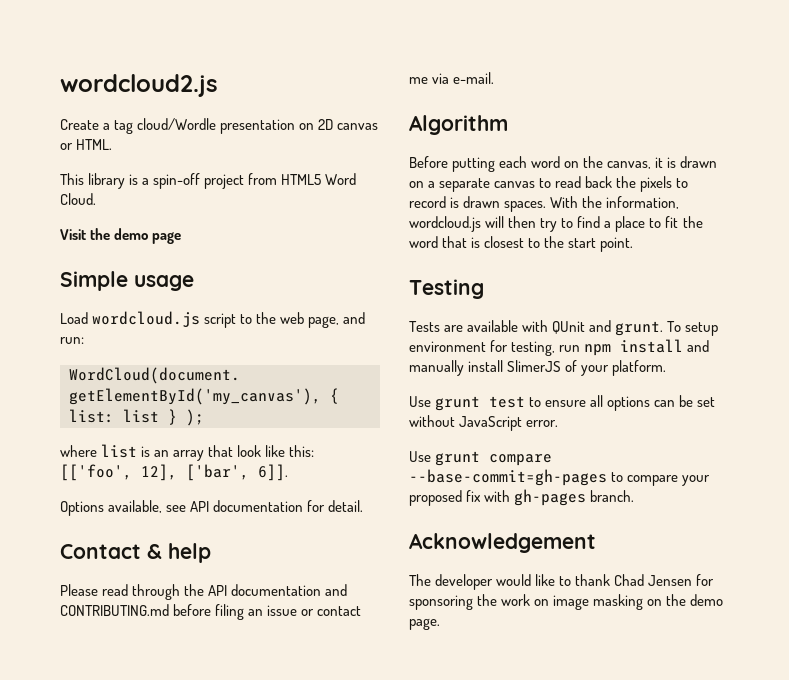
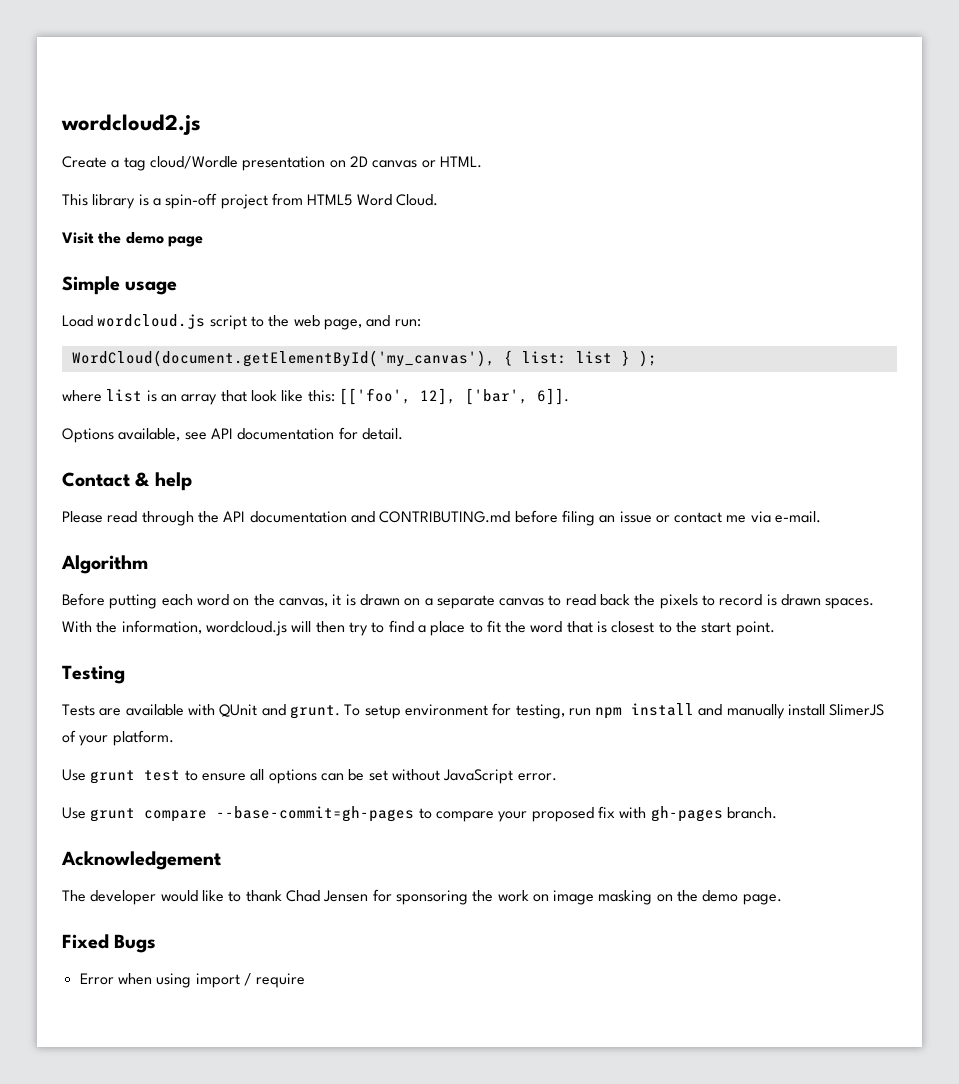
(440, 624) none -> [62,934,157,953] [79,973,306,988] // Fixed Bugs // Error when using import / require

